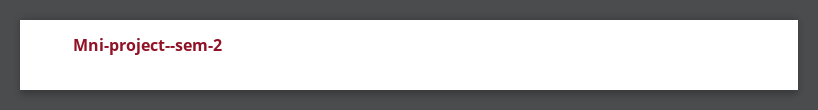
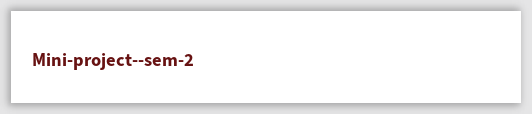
[73,38,222,55] Mni-project--sem-2 -> [32,53,194,70] Mini-project--sem-2

